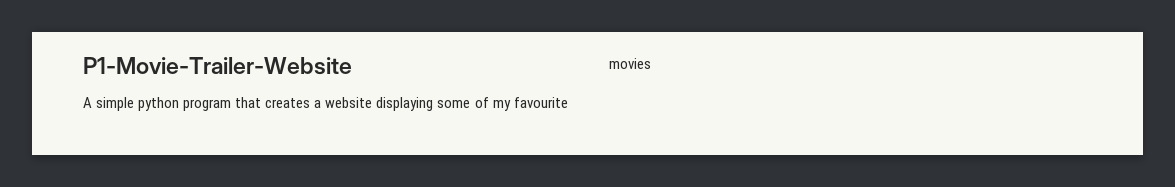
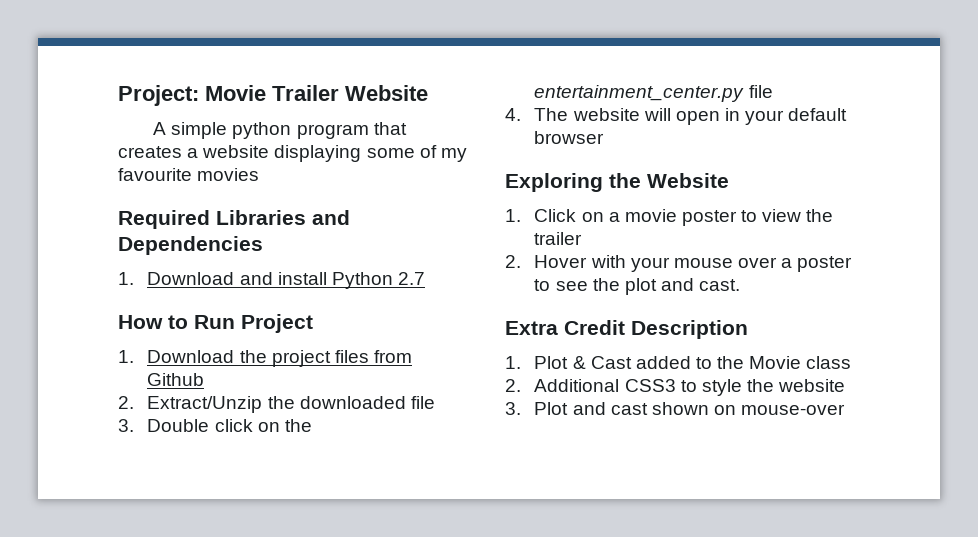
[83,57,352,75] P1-Movie-Trailer-Website -> [118,85,428,106] Project: Movie Trailer Website
(651, 63) none -> [118,210,350,229] [118,236,263,255] [118,272,425,289] [118,314,313,333] [118,350,412,367] [147,373,205,386] [118,396,435,413] [118,419,312,432] [534,85,773,102] [505,108,848,125] [534,131,605,144] [505,173,729,192] [505,209,834,226] [534,232,583,245] [505,255,853,272] [534,278,741,295] [505,320,748,339] [505,356,852,369] [505,379,846,396] [505,402,846,415] // Required Libraries and Dependencies // 1. Download and install Python 2.7 // How to Run Project // 1. Download the project files from Github // 2. Extract/Unzip the downloaded file // 3. Double click on the entertainment_center.py file // 4. The website will open in your default browser // Exploring the Website // 1. Click on a movie poster to view the trailer // 2. Hover with your mouse over a poster to see the plot and cast. // Extra Credit Description // 1. Plot & Cast added to the Movie class // 2. Additional CSS3 to style the website // 3. Plot and cast shown on mouse-over

